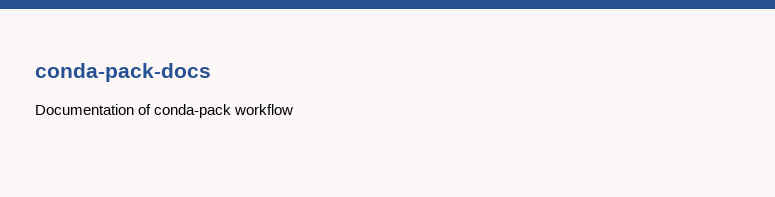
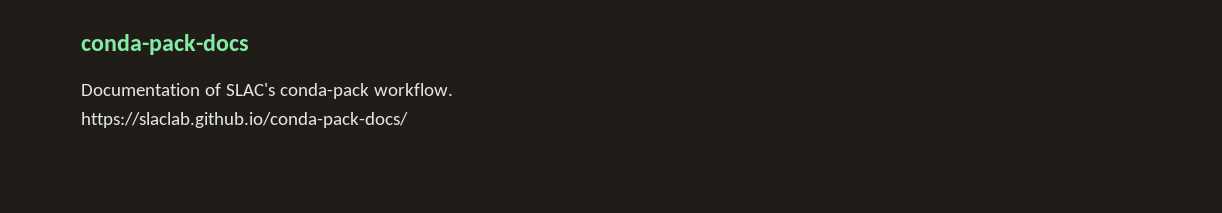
[154,104,294,118] conda-pack workflow -> [225,83,453,99] [81,112,408,128] SLAC's conda-pack workflow. // https://slaclab.github.io/conda-pack-docs/

